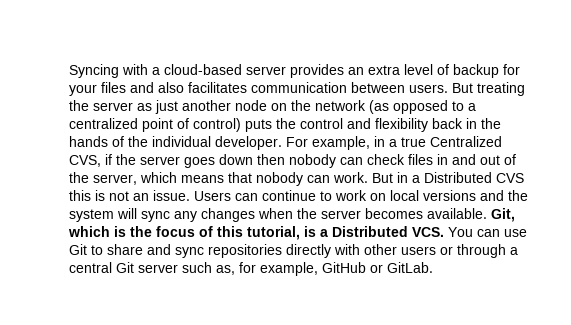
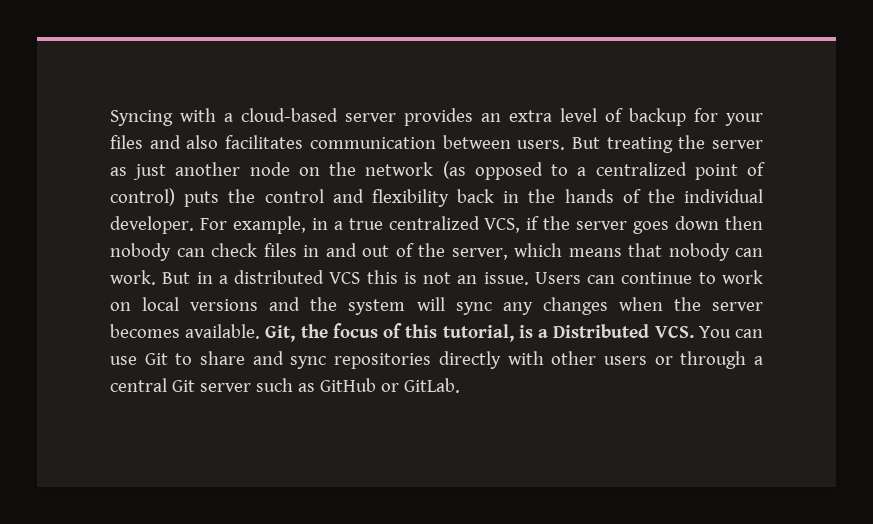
[430,136,502,147] [69,155,101,167] Centralized CVS, -> [388,216,521,233] centralized VCS,
[424,172,524,183] Distributed CVS -> [234,270,361,284] distributed VCS
[68,226,126,237] which is -> (296, 333) none
[216,262,318,276] as, for example, -> [297,383,315,392] as

